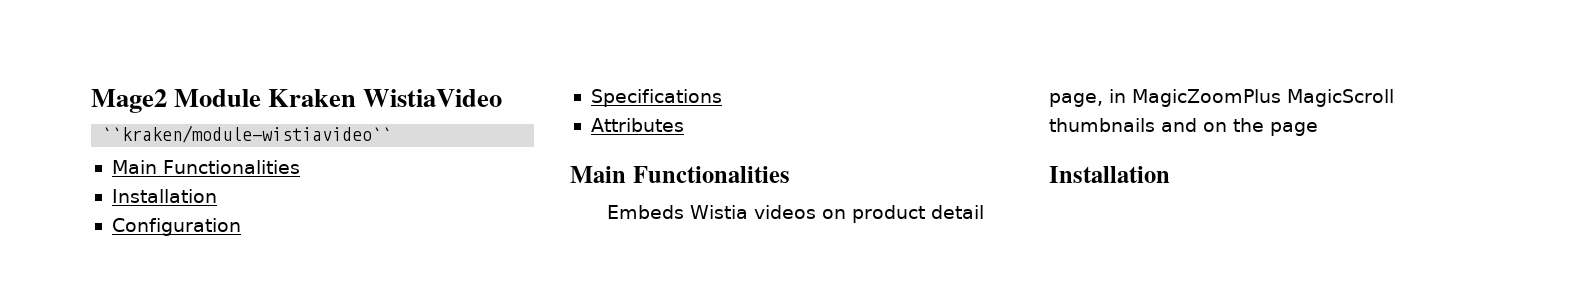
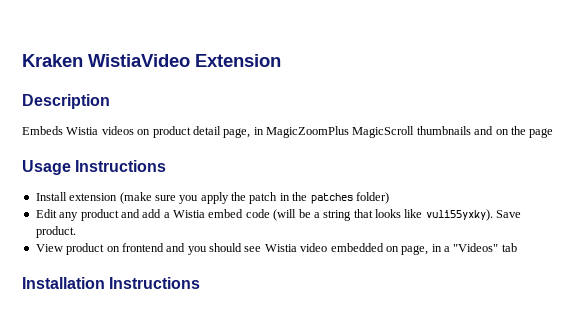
[91,89,262,113] Mage2 Module -> (22, 60) none
[102,125,393,143] [111,160,300,174] [111,189,217,203] [111,218,241,236] [590,89,722,107] [590,118,684,132] [570,166,790,183] // ``kraken/module-wistiavideo`` // Main Functionalities // Installation // Configuration // Specifications // Attributes // Main Functionalities -> [195,54,281,67] [22,94,110,109] Extension // Description
[1049,166,1170,183] // Installation -> [22,160,167,175] [35,192,389,204] [35,209,522,221] [35,226,76,238] [35,243,517,255] [22,277,201,289] // Usage Instructions // Install extension (make sure you apply the patch in the patches folder) // Edit any product and add a Wistia embed code (will be a string that looks like vuli55yxky). Save product. // View product on frontend and you should see Wistia video embedded on page, in a "Videos" tab // Installation Instructions

